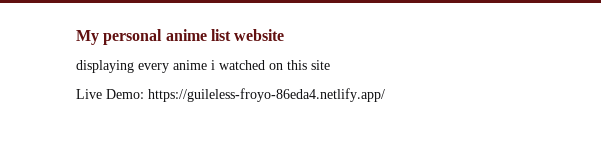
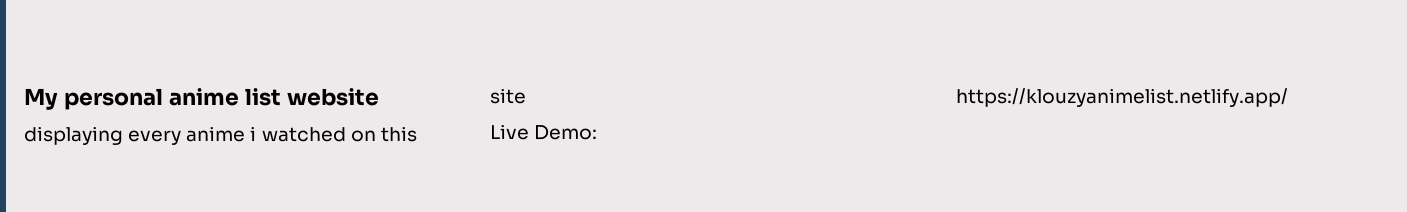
[148,88,385,102] https://guileless-froyo-86eda4.netlify.app/ -> [956,88,1288,107] https://klouzyanimelist.netlify.app/

